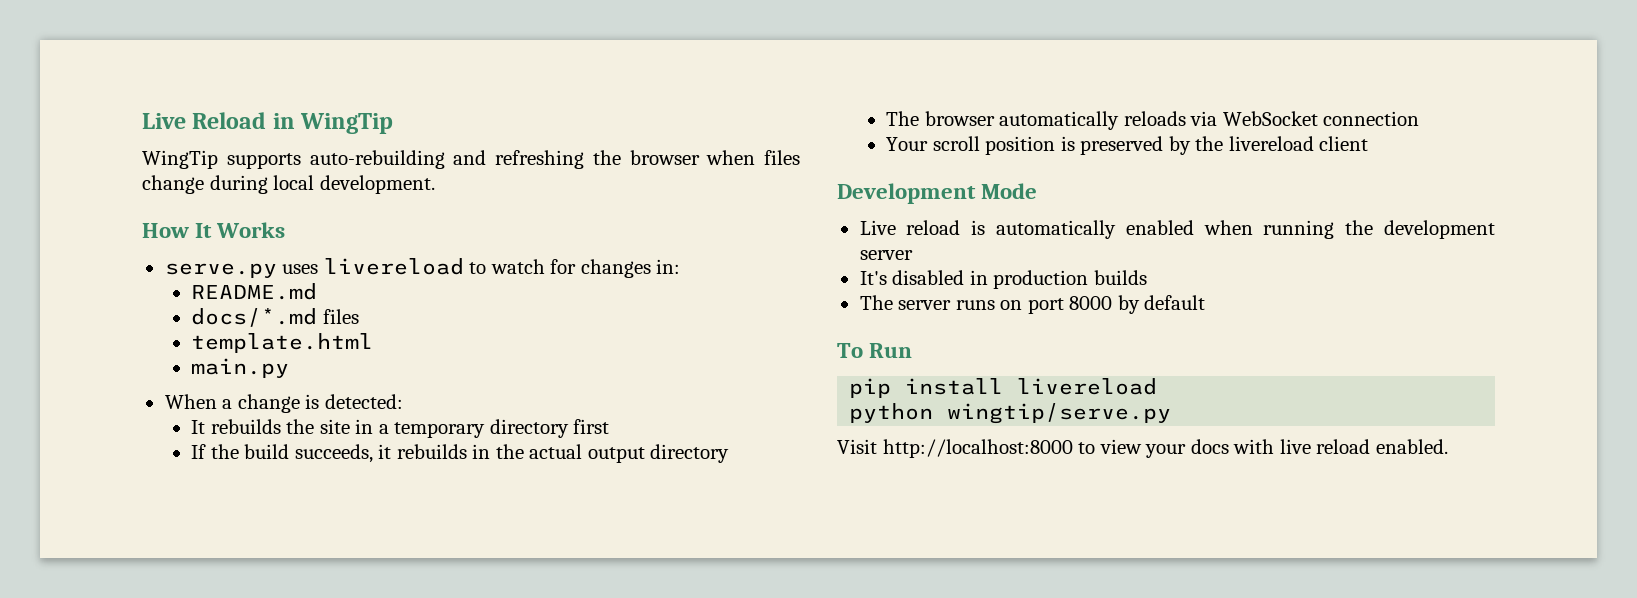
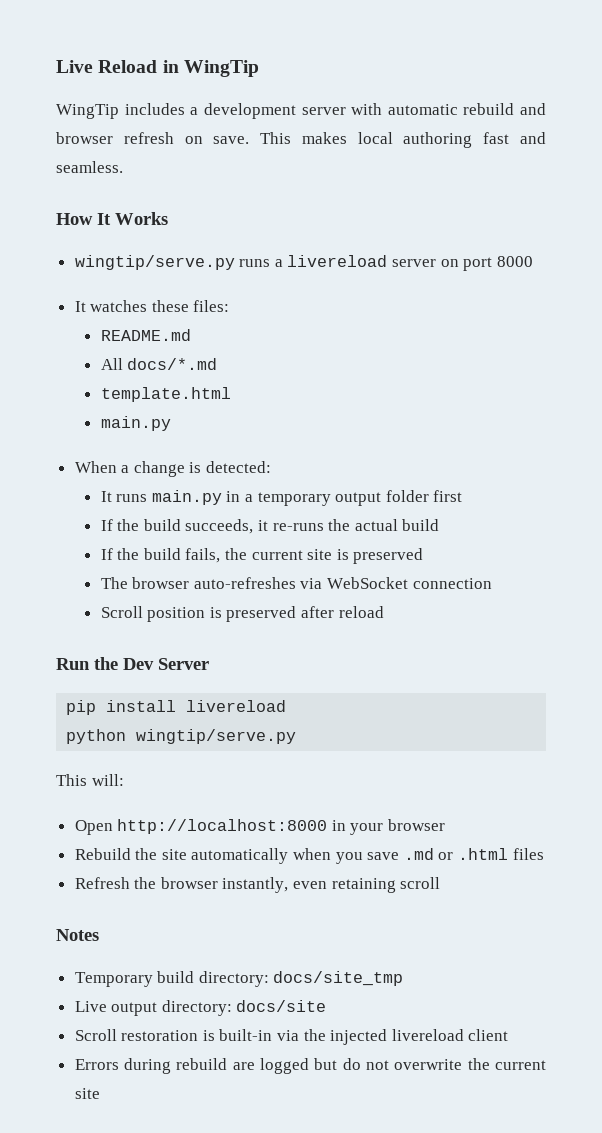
[226,150,800,169] [142,175,435,194] [142,222,286,238] [164,258,681,278] supports auto-rebuilding and refreshing the browser when files change during local development. // How It Works // serve.py uses livereload to watch for changes in: -> [124,103,546,119] [56,132,546,148] [56,161,123,173] [56,212,168,225] [74,255,533,271] [74,300,230,312] includes a development server with automatic rebuild and browser refresh on save. This makes local authoring fast and seamless. // How It Works // wingtip/serve.py runs a livereload server on port 8000 // It watches these files:
(318, 291) none -> [100,358,123,370] All
[322,309,359,324] files -> (218, 364) none
[210,419,350,434] rebuilds the site -> [116,490,222,505] runs main.py
[489,419,569,438] directory -> [335,490,429,506] output folder
[396,444,730,463] rebuilds in the actual output directory -> [272,519,440,531] [100,548,424,564] re-runs the actual build // If the build fails, the current site is preserved
[999,111,1186,130] automatically reloads -> [193,577,296,589] auto-refreshes
[886,136,980,151] Your scroll -> [100,606,143,618] Scroll
[1168,136,1369,155] [837,183,1038,204] [859,220,1495,239] [859,250,913,260] [859,270,1147,289] [859,295,1206,314] [837,343,913,358] by the livereload client // Development Mode // Live reload is automatically enabled when running the development server // It's disabled in production builds // The server runs on port 8000 by default // To Run -> [301,606,384,618] [56,657,209,670] after reload // Run the Dev Server
[837,439,1448,458] Visit http://localhost:8000 to view your docs with live reload enabled. -> [56,774,124,786] [74,819,446,835] [74,848,544,864] [74,877,441,893] [56,929,99,941] [74,971,404,987] [74,1000,327,1016] [74,1029,509,1045] [74,1058,546,1074] [74,1088,100,1099] This will: // Open http://localhost:8000 in your browser // Rebuild the site automatically when you save .md or .html files // Refresh the browser instantly, even retaining scroll // Notes // Temporary build directory: docs/site_tmp // Live output directory: docs/site // Scroll restoration is built-in via the injected livereload client // Errors during rebuild are logged but do not overwrite the current site

